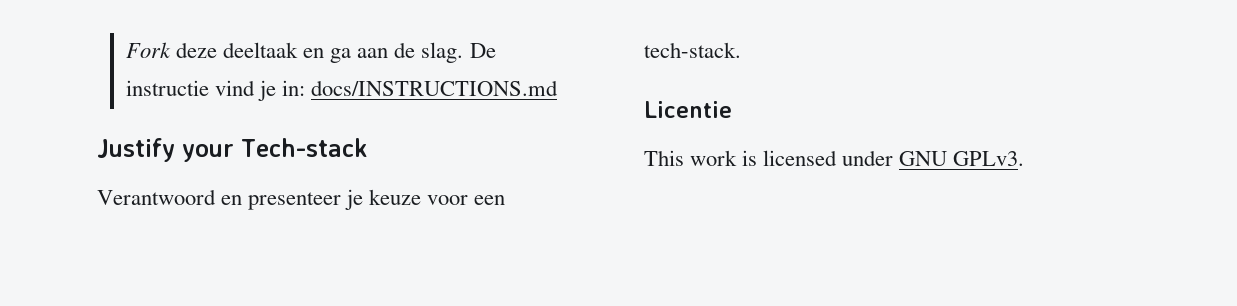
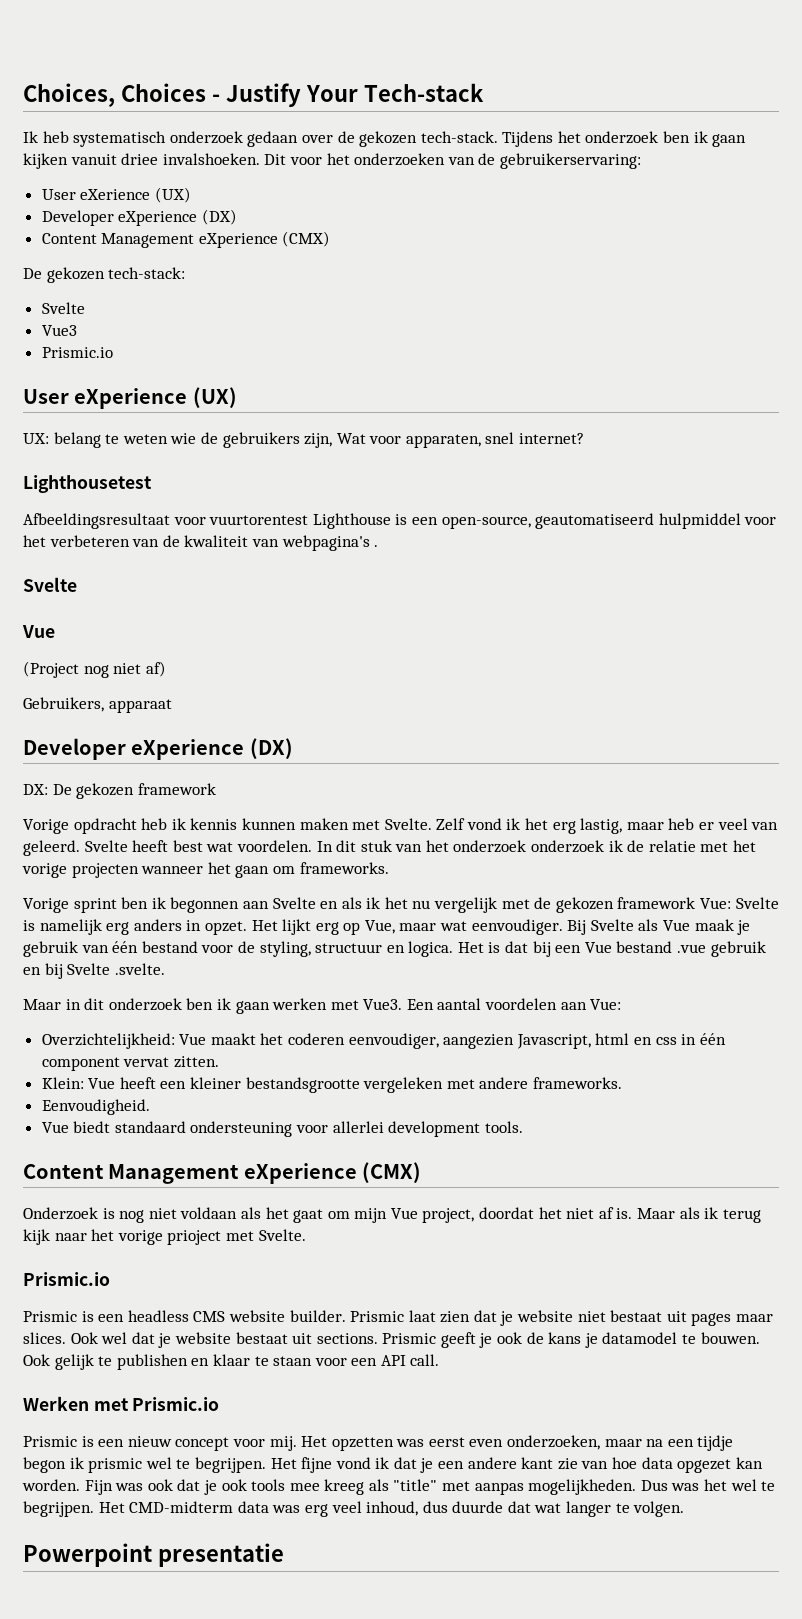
[125,42,496,63] [125,80,559,101] [97,138,367,162] [97,189,506,210] [644,42,741,58] [644,101,732,118] [644,150,1025,166] Fork deze deeltaak en ga aan de slag. De instructie vind je in: docs/INSTRUCTIONS.md // Justify your Tech-stack // Verantwoord en presenteer je keuze voor een tech-stack. // Licentie // This work is licensed under GNU GPLv3. -> [23,83,484,107] [23,131,747,147] [23,153,641,169] [41,187,191,203] [41,209,237,226] [41,231,331,248] [23,267,186,283] [41,302,85,314] [41,325,77,336] [41,347,113,358] [23,387,237,409] [23,432,585,448] [23,475,152,493] [23,513,777,529] [23,535,379,551] [23,577,77,592] [22,625,55,638] [23,661,166,678] [23,697,172,713] [23,738,293,760] [23,783,216,799] [23,818,779,834] [23,840,757,856] [22,862,389,878] [23,897,779,913] [23,919,751,935] [23,941,766,957] [23,963,165,979] [23,998,622,1014] [41,1033,726,1049] [41,1056,219,1071] [41,1077,623,1093] [41,1099,150,1115] [41,1121,523,1137] [23,1162,422,1184] [23,1207,761,1223] [23,1229,306,1245] [23,1272,110,1286] [23,1310,774,1326] [23,1332,760,1348] [23,1354,440,1370] [23,1396,220,1411] [23,1435,734,1451] [23,1457,763,1473] [22,1479,776,1495] [23,1501,685,1517] [23,1543,284,1567] Choices, Choices - Justify Your Tech-stack // Ik heb systematisch onderzoek gedaan over de gekozen tech-stack. Tijdens het onderzoek ben ik gaan kijken vanuit driee invalshoeken. Dit voor het onderzoeken van de gebruikerservaring: // User eXerience (UX) // Developer eXperience (DX) // Content Management eXperience (CMX) // De gekozen tech-stack: // Svelte // Vue3 // Prismic.io // User eXperience (UX) // UX: belang te weten wie de gebruikers zijn, Wat voor apparaten, snel internet? // Lighthousetest // Afbeeldingsresultaat voor vuurtorentest Lighthouse is een open-source, geautomatiseerd hulpmiddel voor het verbeteren van de kwaliteit van webpagina's . // Svelte // Vue // (Project nog niet af) // Gebruikers, apparaat // Developer eXperience (DX) // DX: De gekozen framework // Vorige opdracht heb ik kennis kunnen maken met Svelte. Zelf vond ik het erg lastig, maar heb er veel van geleerd. Svelte heeft best wat voordelen. In dit stuk van het onderzoek onderzoek ik de relatie met het vorige projecten wanneer het gaan om frameworks. // Vorige sprint ben ik begonnen aan Svelte en als ik het nu vergelijk met de gekozen framework Vue: Svelte is namelijk erg anders in opzet. Het lijkt erg op Vue, maar wat eenvoudiger. Bij Svelte als Vue maak je gebruik van één bestand voor de styling, structuur en logica. Het is dat bij een Vue bestand .vue gebruik en bij Svelte .svelte. // Maar in dit onderzoek ben ik gaan werken met Vue3. Een aantal voordelen aan Vue: // Overzichtelijkheid: Vue maakt het coderen eenvoudiger, aangezien Javascript, html en css in één component vervat zitten. // Klein: Vue heeft een kleiner bestandsgrootte vergeleken met andere frameworks. // Eenvoudigheid. // Vue biedt standaard ondersteuning voor allerlei development tools. // Content Management eXperience (CMX) // Onderzoek is nog niet voldaan als het gaat om mijn Vue project, doordat het niet af is. Maar als ik terug kijk naar het vorige prioject met Svelte. // Prismic.io // Prismic is een headless CMS website builder. Prismic laat zien dat je website niet bestaat uit pages maar slices. Ook wel dat je website bestaat uit sections. Prismic geeft je ook de kans je datamodel te bouwen. Ook gelijk te publishen en klaar te staan voor een API call. // Werken met Prismic.io // Prismic is een nieuw concept voor mij. Het opzetten was eerst even onderzoeken, maar na een tijdje begon ik prismic wel te begrijpen. Het fijne vond ik dat je een andere kant zie van hoe data opgezet kan worden. Fijn was ook dat je ook tools mee kreeg als "title" met aanpas mogelijkheden. Dus was het wel te begrijpen. Het CMD-midterm data was erg veel inhoud, dus duurde dat wat langer te volgen. // Powerpoint presentatie

